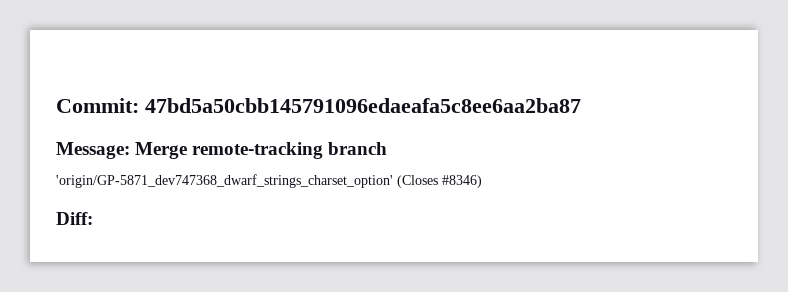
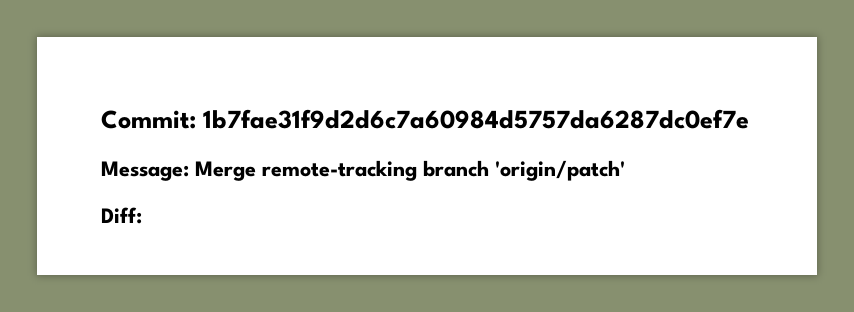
[145,98,581,113] 47bd5a50cbb145791096edaeafa5c8ee6aa2ba87 -> [203,109,750,129] 1b7fae31f9d2d6c7a60984d5757da6287dc0ef7e
[56,174,482,188] // 'origin/GP-5871_dev747368_dwarf_strings_charset_option' (Closes #8346) -> [495,160,625,181] 'origin/patch'

